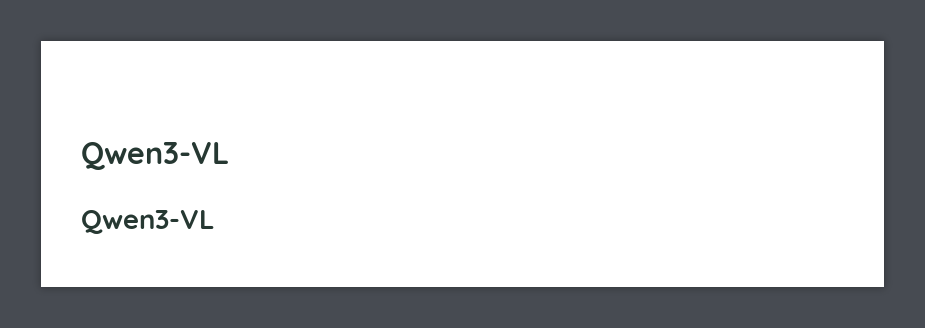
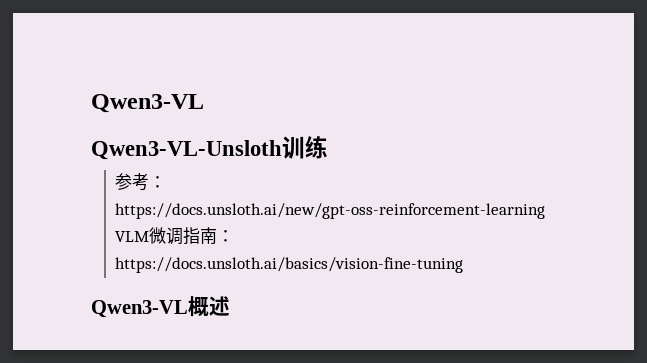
[81,142,229,170] [81,210,214,234] Qwen3-VL // Qwen3-VL -> [91,94,204,113] [91,136,328,160] [115,173,167,191] [115,203,546,219] [115,227,235,245] [115,257,464,273] [91,296,230,318] Qwen3-VL // Qwen3-VL-Unsloth训练 // 参考：https://docs.unsloth.ai/new/gpt-oss-reinforcement-learning VLM微调指南：https://docs.unsloth.ai/basics/vision-fine-tuning // Qwen3-VL概述

